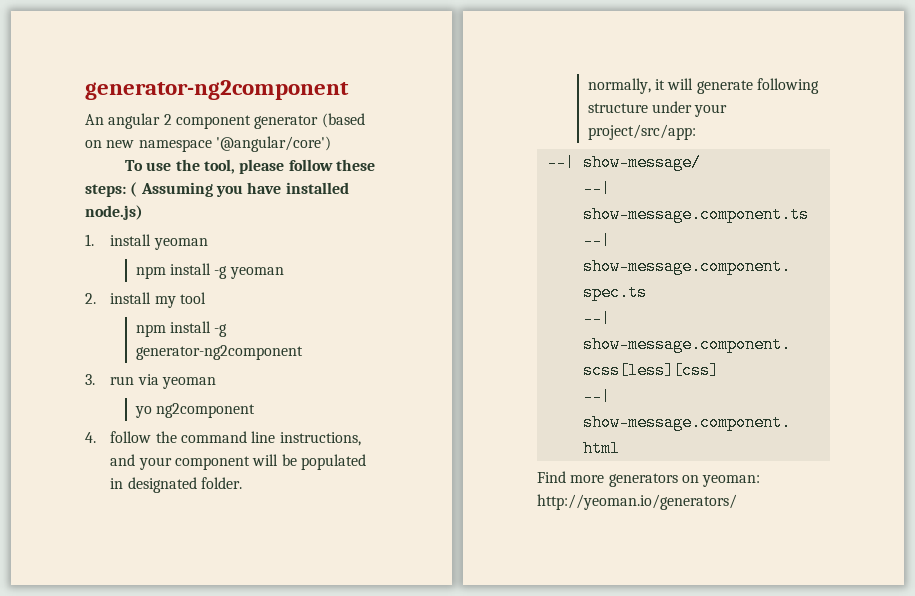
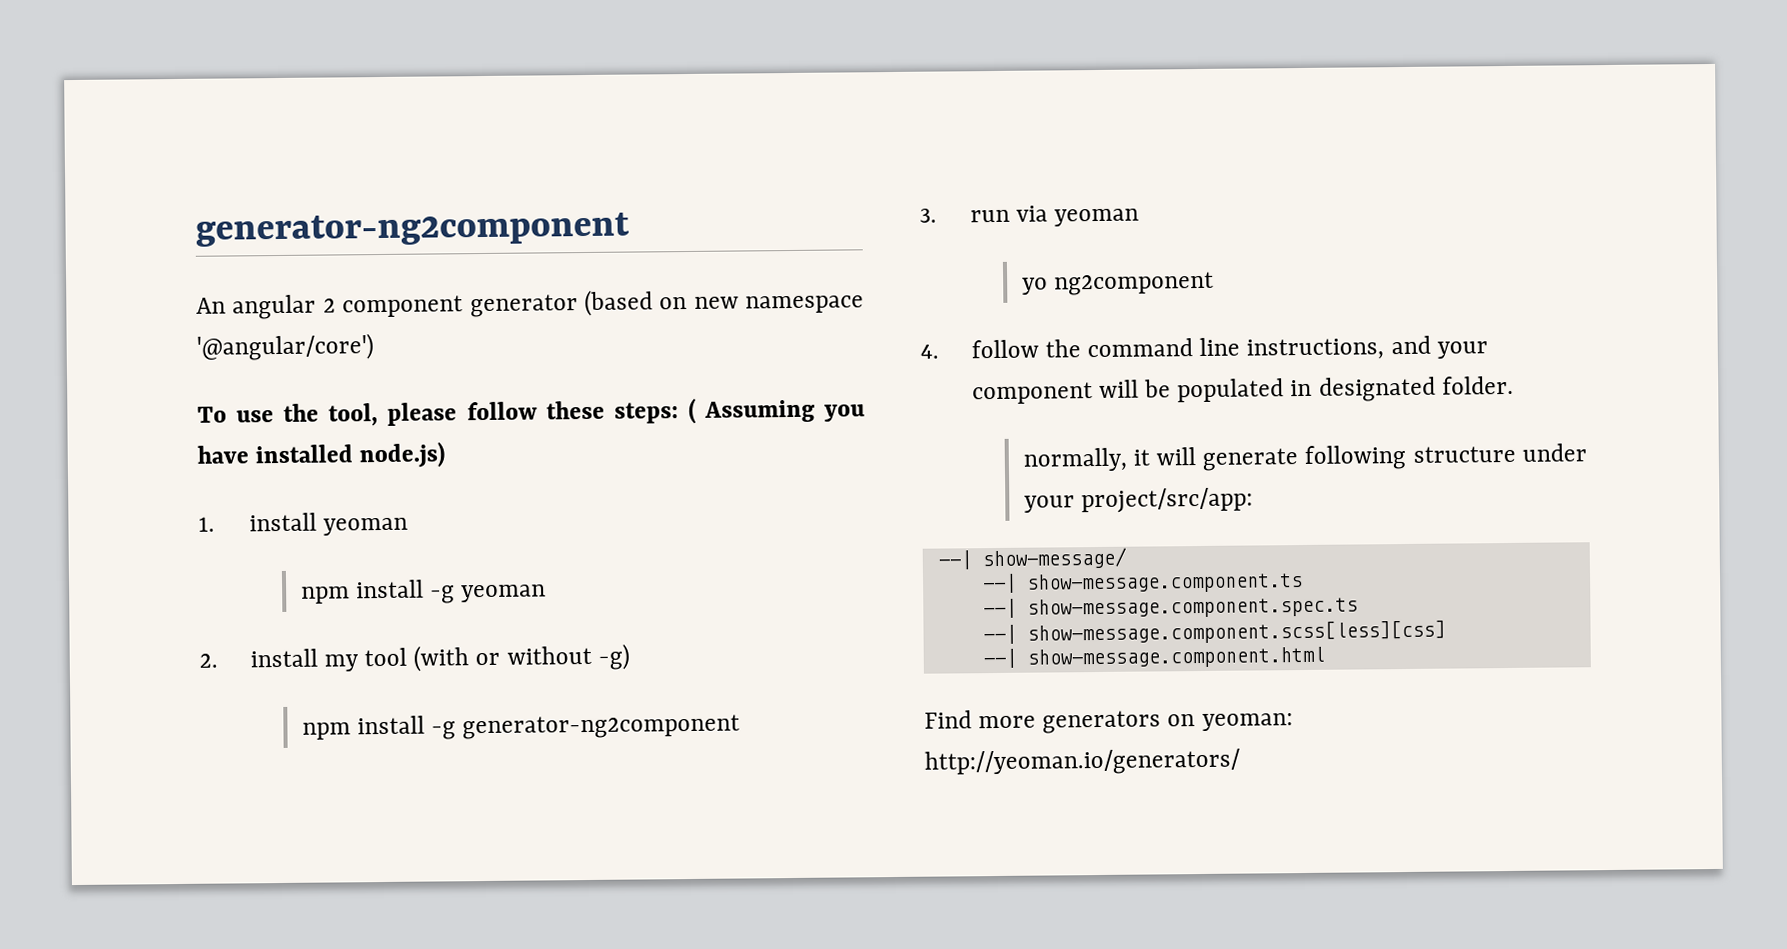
(206, 298) none -> [413,643,630,672] (with or without -g)

